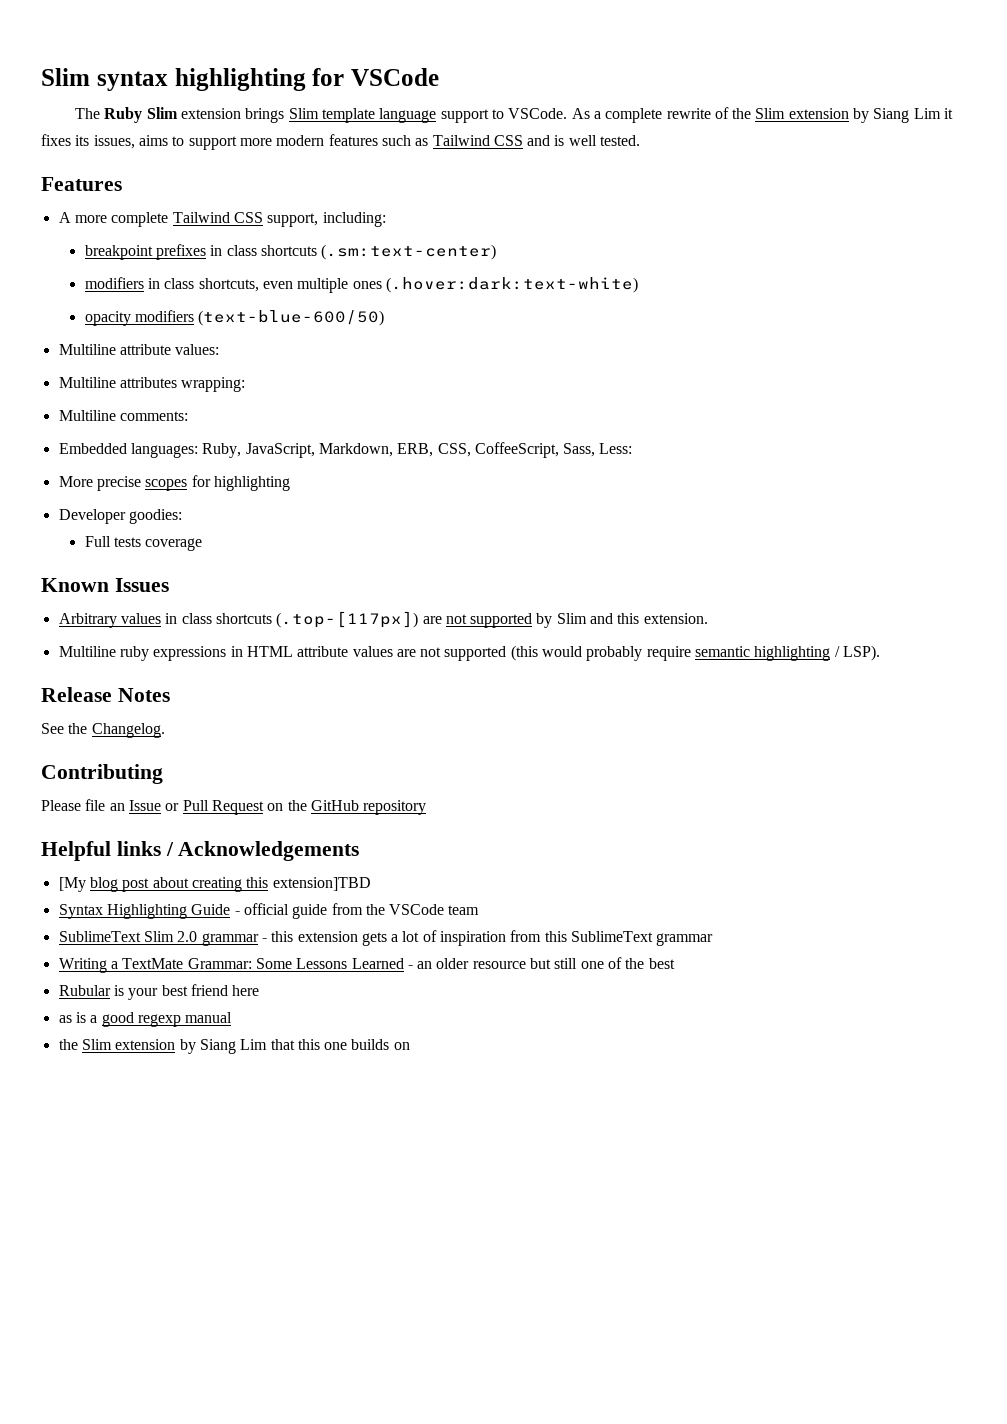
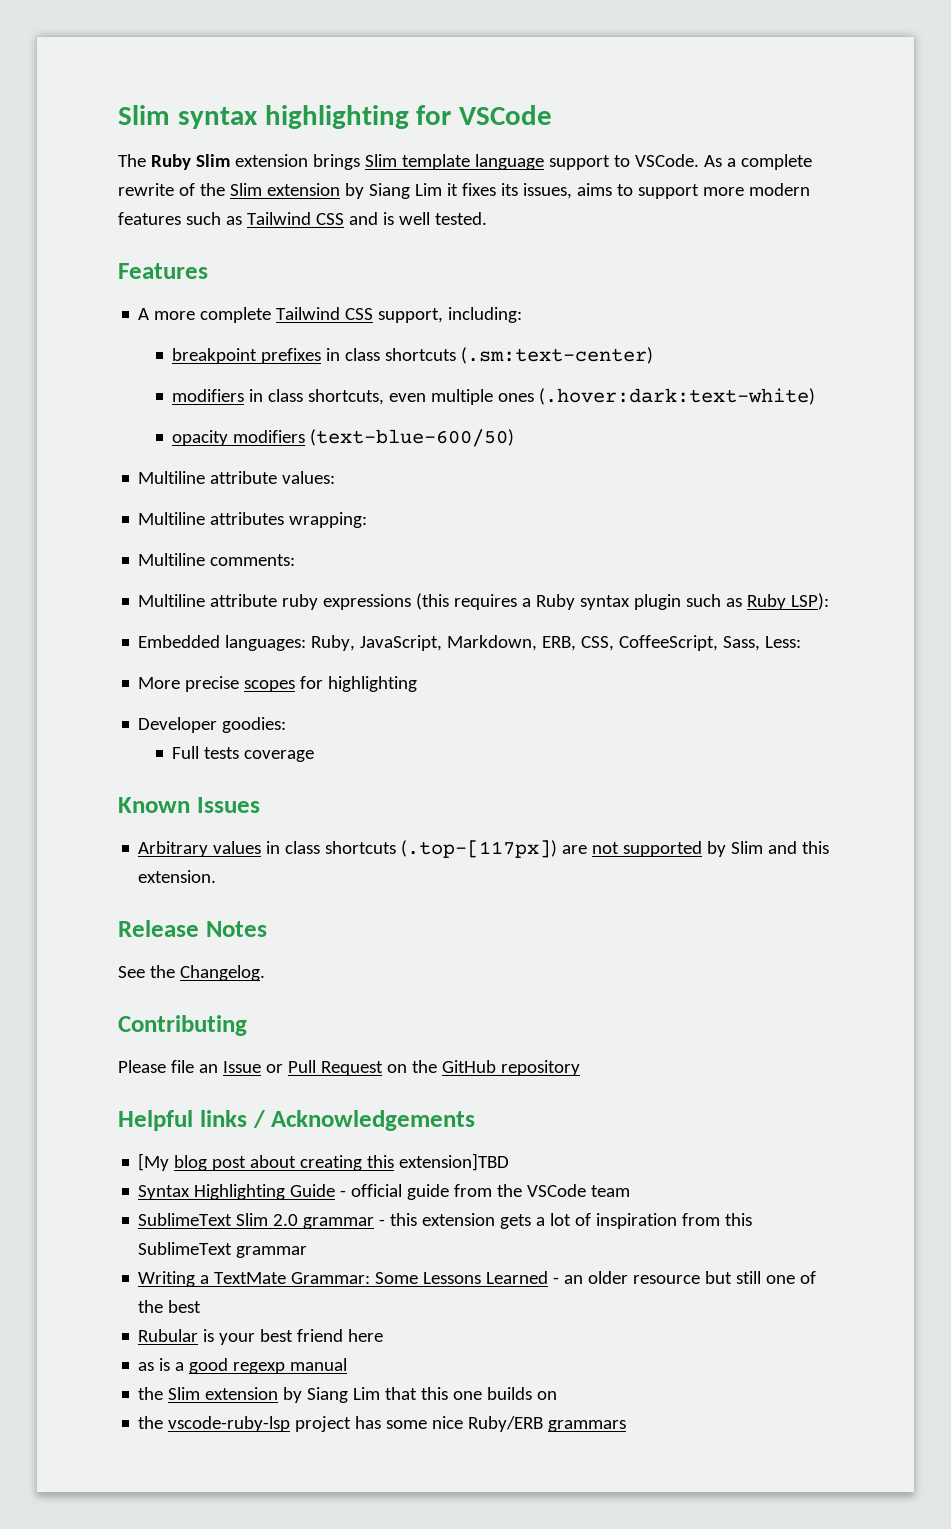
(188, 416) none -> [138,593,830,610] // Multiline attribute ruby expressions (this requires a Ruby syntax plugin such as Ruby LSP):
[58,645,881,661] // Multiline ruby expressions in HTML attribute values are not supported (this would probably require semantic highlighting / LSP). -> (217, 876) none
(410, 1046) none -> [138,1416,627,1432] // the vscode-ruby-lsp project has some nice Ruby/ERB grammars

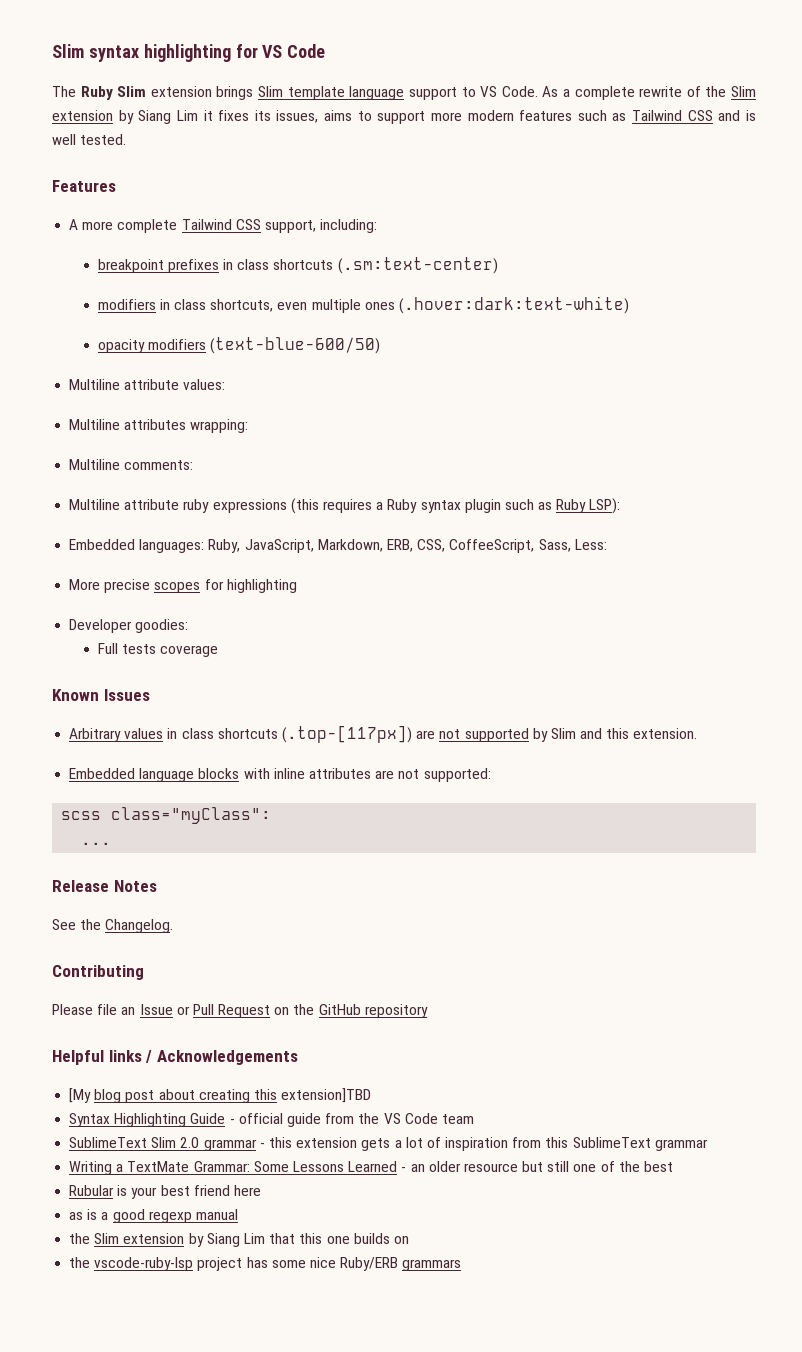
[459,105,553,125] VSCode -> [262,44,326,58] VS Code
[634,154,699,167] VSCode. -> [480,86,538,97] VS Code.
(217, 876) none -> [69,768,491,782] [61,807,272,824] [81,842,112,845] // Embedded language blocks with inline attributes are not supported: // scss class="myClass": // ...
[527,1184,587,1197] VSCode -> [383,1113,438,1124] VS Code

